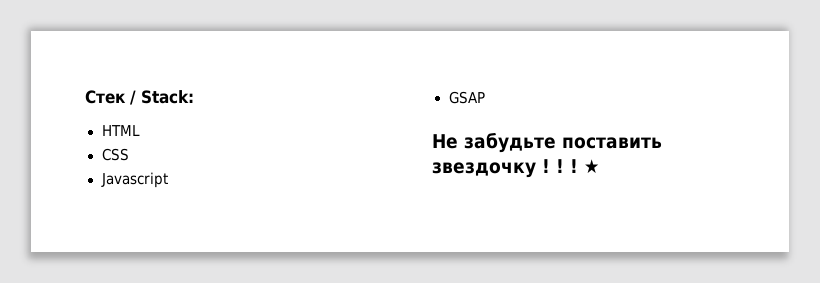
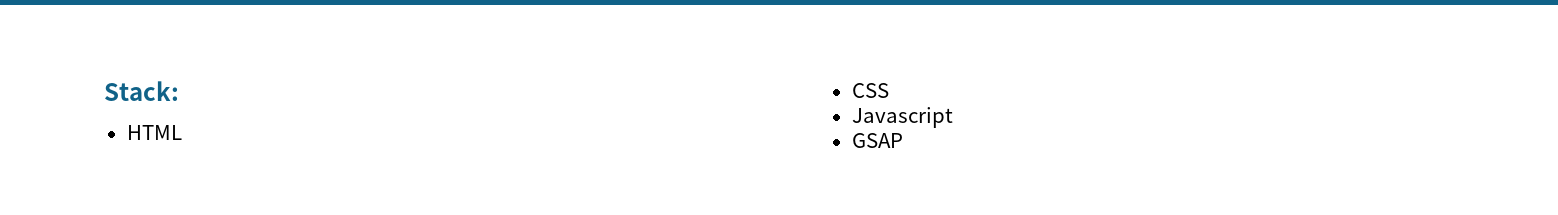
[85,90,136,105] Стек / -> (104, 91) none
[432,132,662,153] [432,159,599,178] // Не забудьте поставить звездочку ! ! ! ★ -> (903, 140) none

